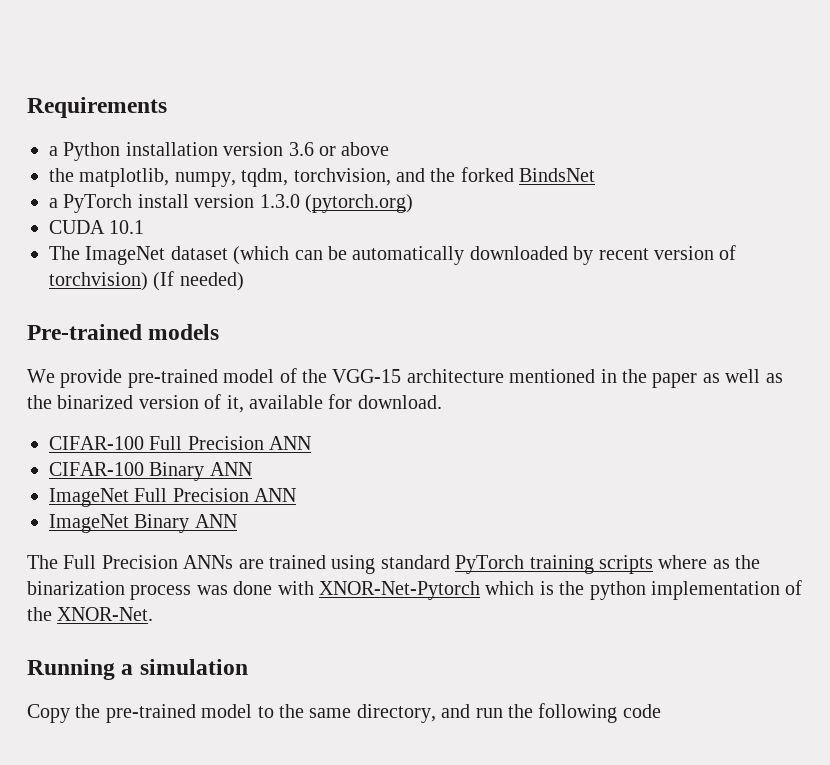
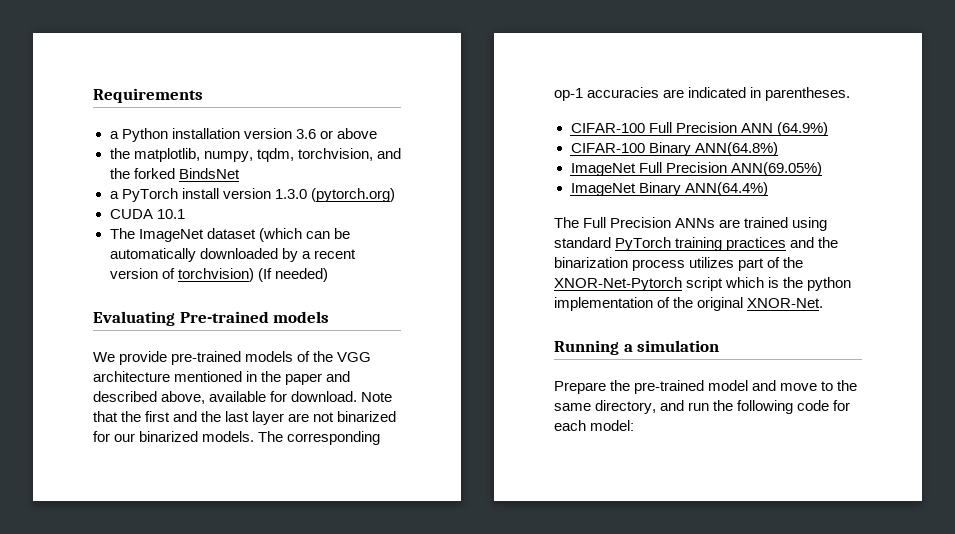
(594, 255) none -> [301,251,311,259] a
(244, 281) none -> [93,311,175,326] Evaluating
[223,368,402,383] model of the VGG-15 -> [245,351,372,362] models of the VGG
[702,369,783,383] [27,394,442,413] as well as the binarized version of it, available for download. -> [326,371,351,382] [93,391,393,404] [93,411,397,425] [93,431,381,445] [554,87,851,101] and described above, available for download. Note that the first and the last layer are not binarized for our binarized models. The corresponding op-1 accuracies are indicated in parentheses.
(312, 443) none -> [776,122,828,136] (64.9%)
[209,462,252,476] ANN -> [694,142,778,156] ANN(64.8%)
[254,488,297,502] ANN -> [730,162,822,176] ANN(69.05%)
[194,514,237,528] ANN -> [684,182,768,196] ANN(64.4%)
[598,555,761,574] [27,581,480,600] scripts where as the binarization process was done with XNOR-Net-Pytorch -> [726,237,839,251] [554,257,804,271] [554,277,724,291] practices and the binarization process utilizes part of the XNOR-Net-Pytorch script
(52, 614) none -> [697,297,744,311] original
[27,704,70,723] Copy -> [554,381,606,394] Prepare
(253, 711) none -> [752,380,818,391] and move
(661, 711) none -> [833,400,851,411] [554,420,635,431] for each model:

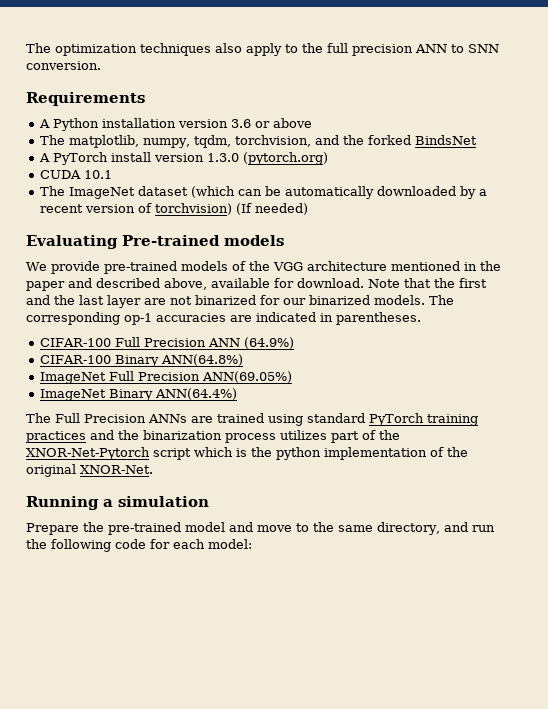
(93, 95) none -> [26,43,499,56] [26,61,101,70] The optimization techniques also apply to the full precision ANN to SNN conversion. //
[109,131,119,139] a -> [39,119,51,128] A
[109,148,130,159] the -> [40,135,66,145] The
[109,191,119,199] a -> [39,153,51,162] A

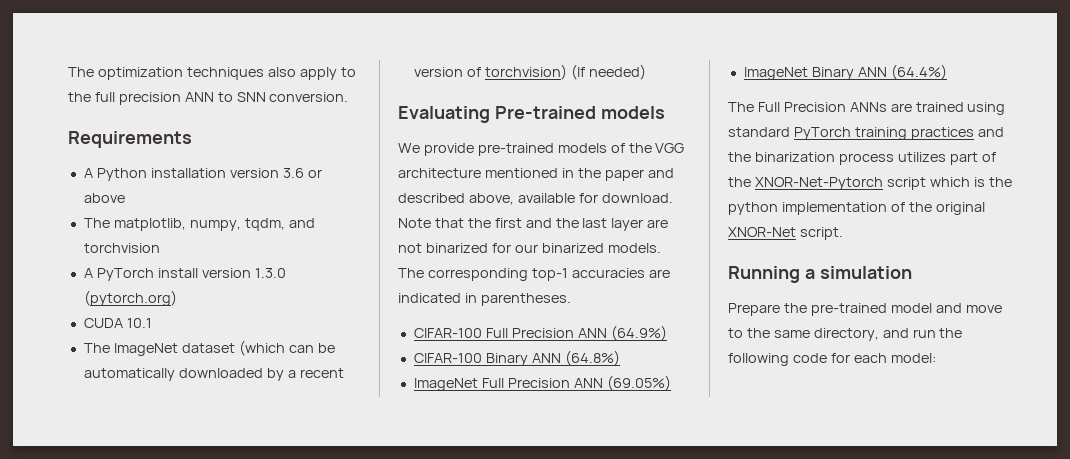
[235,135,478,147] torchvision, and the forked BindsNet -> [288,218,315,228] [83,243,160,253] and torchvision
[124,313,152,325] op-1 -> [531,268,568,281] top-1
[161,354,244,366] ANN(64.8%) -> [531,350,620,366] ANN (64.8%)
[202,371,293,383] ANN(69.05%) -> [573,375,671,391] ANN (69.05%)
[155,388,238,400] ANN(64.4%) -> [857,64,947,80] ANN (64.4%)
[80,465,153,474] XNOR-Net. -> [728,227,843,240] XNOR-Net script.

